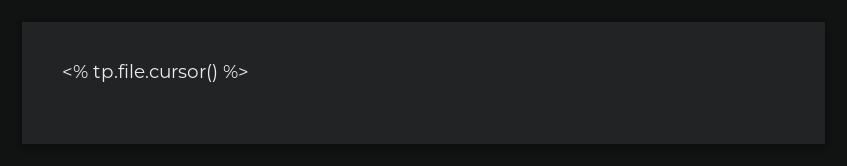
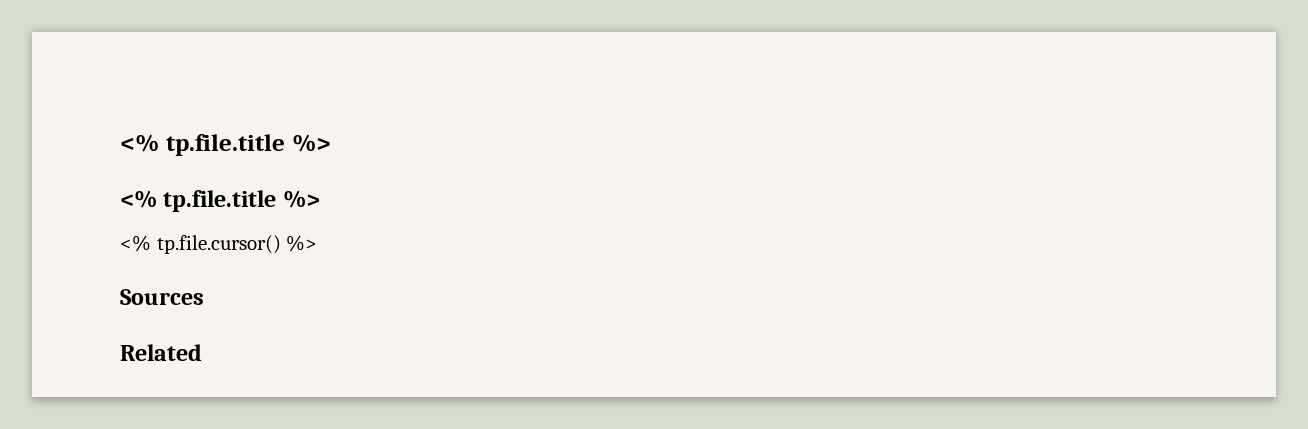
[62,65,88,78] <% -> [120,134,331,156] [120,190,320,212] [120,235,151,252] <% tp.file.title %> // <% tp.file.title %> // <%
(249, 71) none -> [120,289,204,305] [120,344,202,361] // Sources // Related

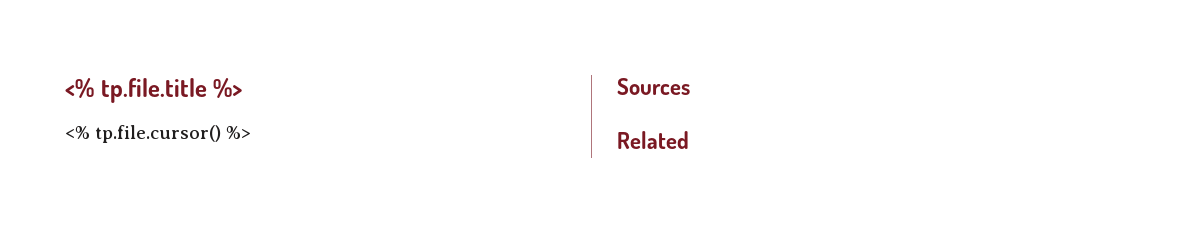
[120,134,331,156] [120,190,320,212] <% tp.file.title %> // <% tp.file.title %> -> [65,78,243,103] <% tp.file.title %>

